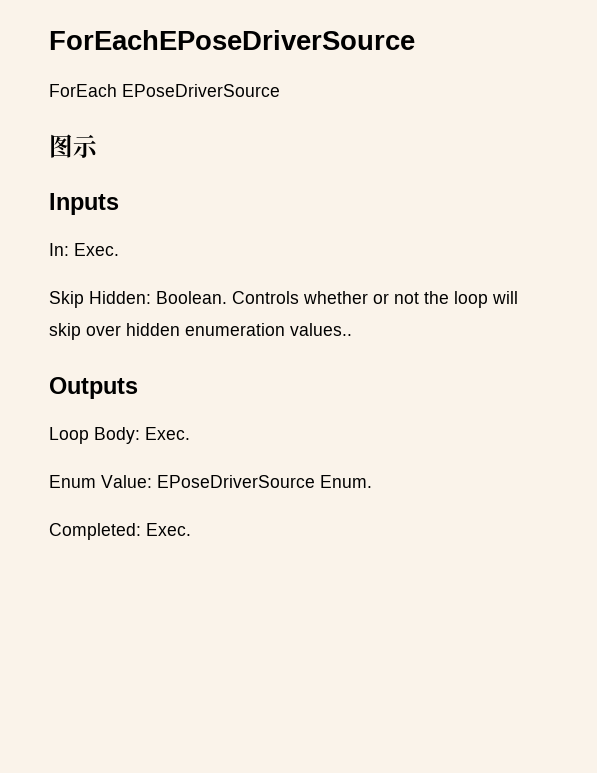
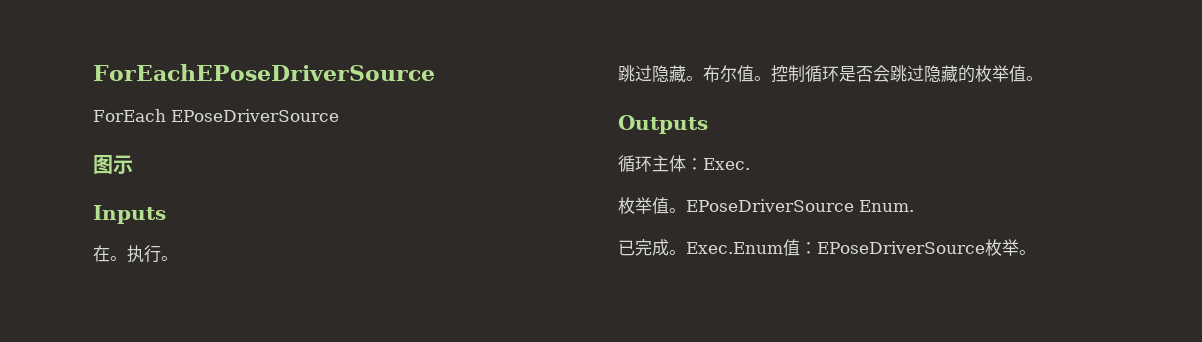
[49,243,119,256] [49,291,518,308] [49,323,352,340] In: Exec. // Skip Hidden: Boolean. Controls whether or not the loop will skip over hidden enumeration values.. -> [93,245,178,263] [618,65,1043,83] 在。执行。 // 跳过隐藏。布尔值。控制循环是否会跳过隐藏的枚举值。
[49,427,190,444] [49,475,152,488] Loop Body: Exec. // Enum Value: -> [618,155,750,172] [618,197,686,214] 循环主体：Exec. // 枚举值。
[49,523,191,540] Completed: Exec. -> [618,239,1036,256] 已完成。Exec.Enum值：EPoseDriverSource枚举。

